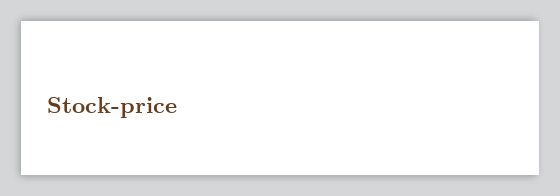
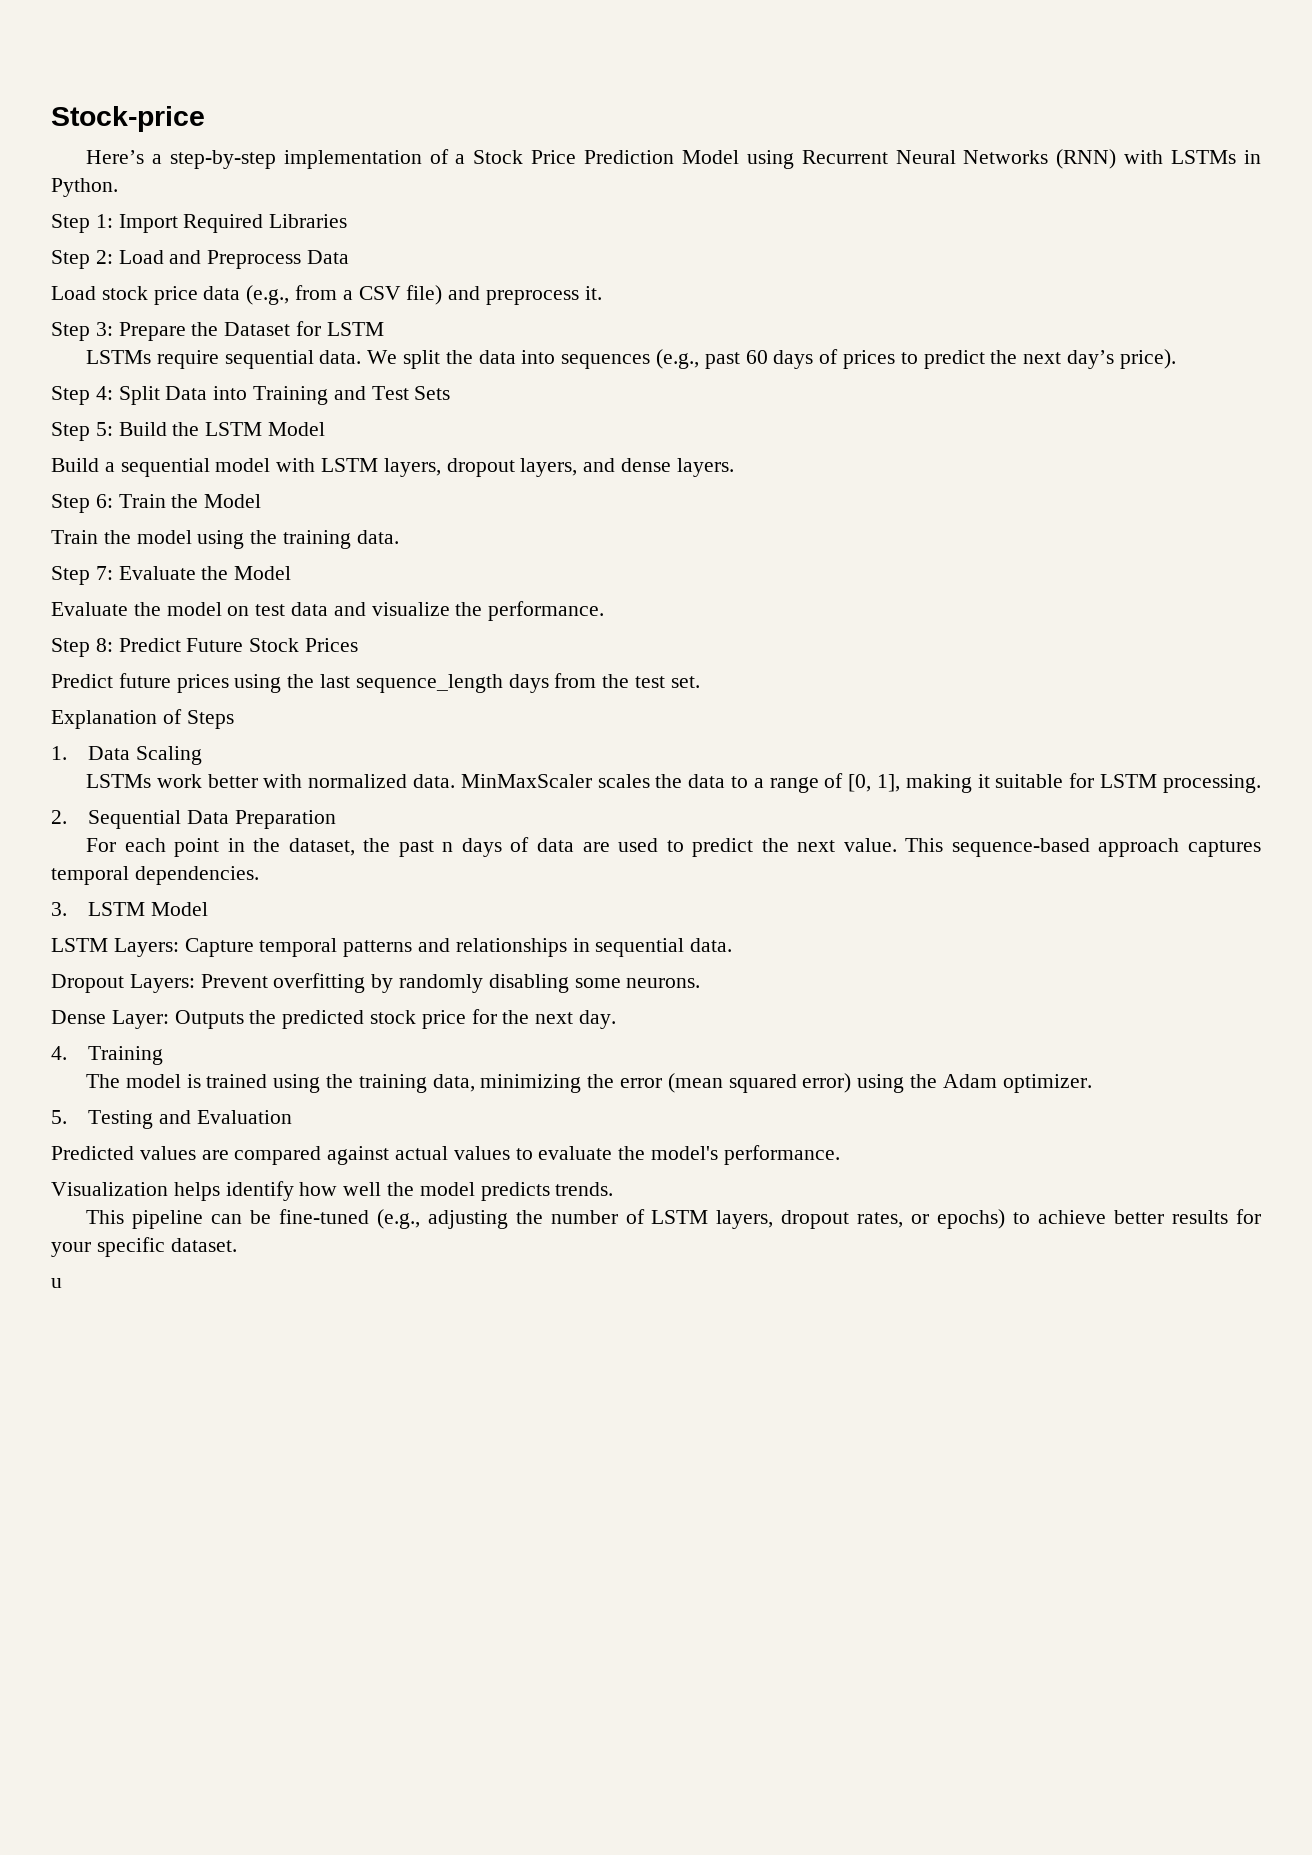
(177, 107) none -> [85,149,1261,169] [51,178,118,197] [51,214,348,233] [51,250,350,269] [51,285,602,305] [51,321,384,341] [85,349,1176,369] [51,386,451,405] [51,422,326,441] [51,458,734,477] [51,494,262,513] [51,530,399,549] [51,566,292,585] [51,601,605,621] [51,638,359,657] [51,673,700,693] [51,709,234,729] [51,746,203,765] [85,773,1261,793] [51,810,336,829] [85,837,1262,857] [51,866,259,885] [51,902,209,916] [51,938,733,957] [51,973,701,993] [51,1009,617,1029] [51,1046,164,1065] [85,1073,1092,1093] [51,1110,292,1129] [51,1145,840,1165] [51,1181,614,1201] [85,1209,1261,1229] [51,1237,237,1257] [51,1278,62,1288] // Here’s a step-by-step implementation of a Stock Price Prediction Model using Recurrent Neural Networks (RNN) with LSTMs in Python. // Step 1: Import Required Libraries // Step 2: Load and Preprocess Data // Load stock price data (e.g., from a CSV file) and preprocess it. // Step 3: Prepare the Dataset for LSTM // LSTMs require sequential data. We split the data into sequences (e.g., past 60 days of prices to predict the next day’s price). // Step 4: Split Data into Training and Test Sets // Step 5: Build the LSTM Model // Build a sequential model with LSTM layers, dropout layers, and dense layers. // Step 6: Train the Model // Train the model using the training data. // Step 7: Evaluate the Model // Evaluate the model on test data and visualize the performance. // Step 8: Predict Future Stock Prices // Predict future prices using the last sequence_length days from the test set. // Explanation of Steps // 1. Data Scaling // LSTMs work better with normalized data. MinMaxScaler scales the data to a range of [0, 1], making it suitable for LSTM processing. // 2. Sequential Data Preparation // For each point in the dataset, the past n days of data are used to predict the next value. This sequence-based approach captures temporal dependencies. // 3. LSTM Model // LSTM Layers: Capture temporal patterns and relationships in sequential data. // Dropout Layers: Prevent overfitting by randomly disabling some neurons. // Dense Layer: Outputs the predicted stock price for the next day. // 4. Training // The model is trained using the training data, minimizing the error (mean squared error) using the Adam optimizer. // 5. Testing and Evaluation // Predicted values are compared against actual values to evaluate the model's performance. // Visualization helps identify how well the model predicts trends. // This pipeline can be fine-tuned (e.g., adjusting the number of LSTM layers, dropout rates, or epochs) to achieve better results for your specific dataset. // u

